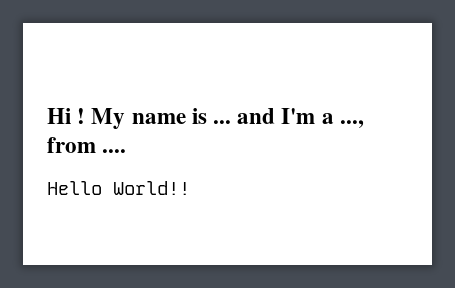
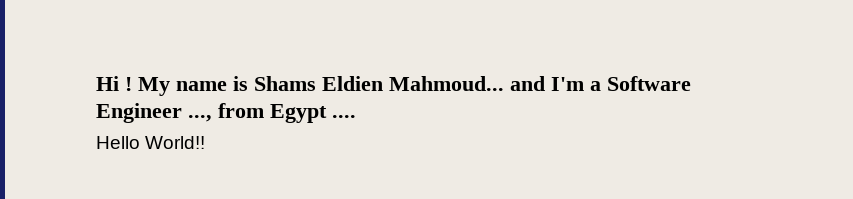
[213,120,232,124] ... -> [254,76,504,91] Shams Eldien Mahmoud...
(334, 118) none -> [607,76,691,91] [96,103,182,123] Software Engineer
(96, 145) none -> [270,104,327,123] Egypt

